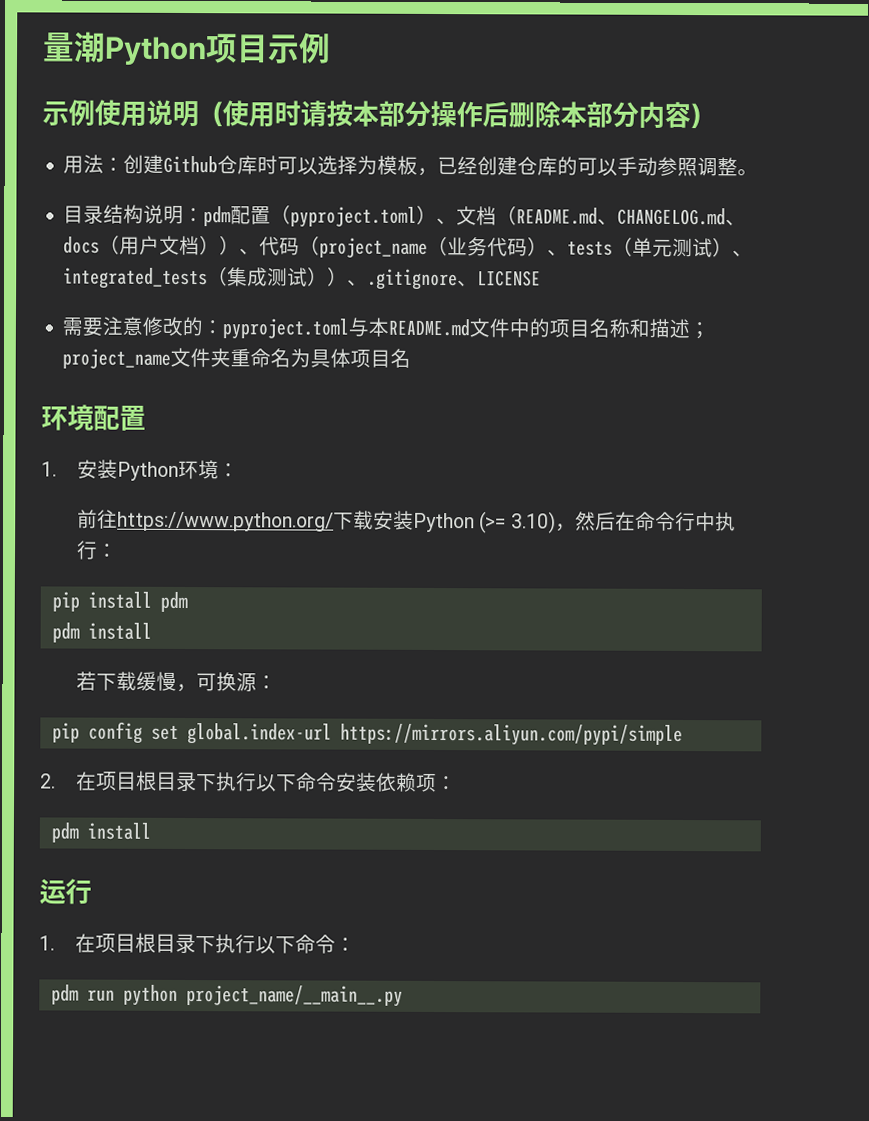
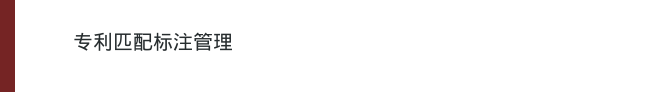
[43,31,331,67] [42,99,715,129] [63,154,759,177] [63,204,747,228] [63,235,754,258] [63,267,542,291] [62,316,711,340] [62,347,412,369] [41,404,146,431] [41,459,239,481] [76,509,736,534] [76,540,118,560] [51,591,188,613] [51,622,152,643] [75,671,277,693] [51,721,683,746] [40,770,457,793] [50,822,151,843] [39,878,92,905] [39,932,356,954] [50,984,403,1007] 量潮Python项目示例 // 示例使用说明（使用时请按本部分操作后删除本部分内容） // 用法：创建Github仓库时可以选择为模板，已经创建仓库的可以手动参照调整。 // 目录结构说明：pdm配置（pyproject.toml）、文档（README.md、CHANGELOG.md、docs（用户文档））、代码（project_name（业务代码）、tests（单元测试）、integrated_tests（集成测试））、.gitignore、LICENSE // 需要注意修改的：pyproject.toml与本README.md文件中的项目名称和描述；project_name文件夹重命名为具体项目名 // 环境配置 // 1.安装Python环境： // 前往https://www.python.org/下载安装Python (>= 3.10)，然后在命令行中执行： // pip install pdm // pdm install // 若下载缓慢，可换源： // pip config set global.index-url https://mirrors.aliyun.com/pypi/simple // 2.在项目根目录下执行以下命令安装依赖项： // pdm install // 运行 // 1.在项目根目录下执行以下命令： // pdm run python project_name/__main__.py -> [73,32,233,51] 专利匹配标注管理

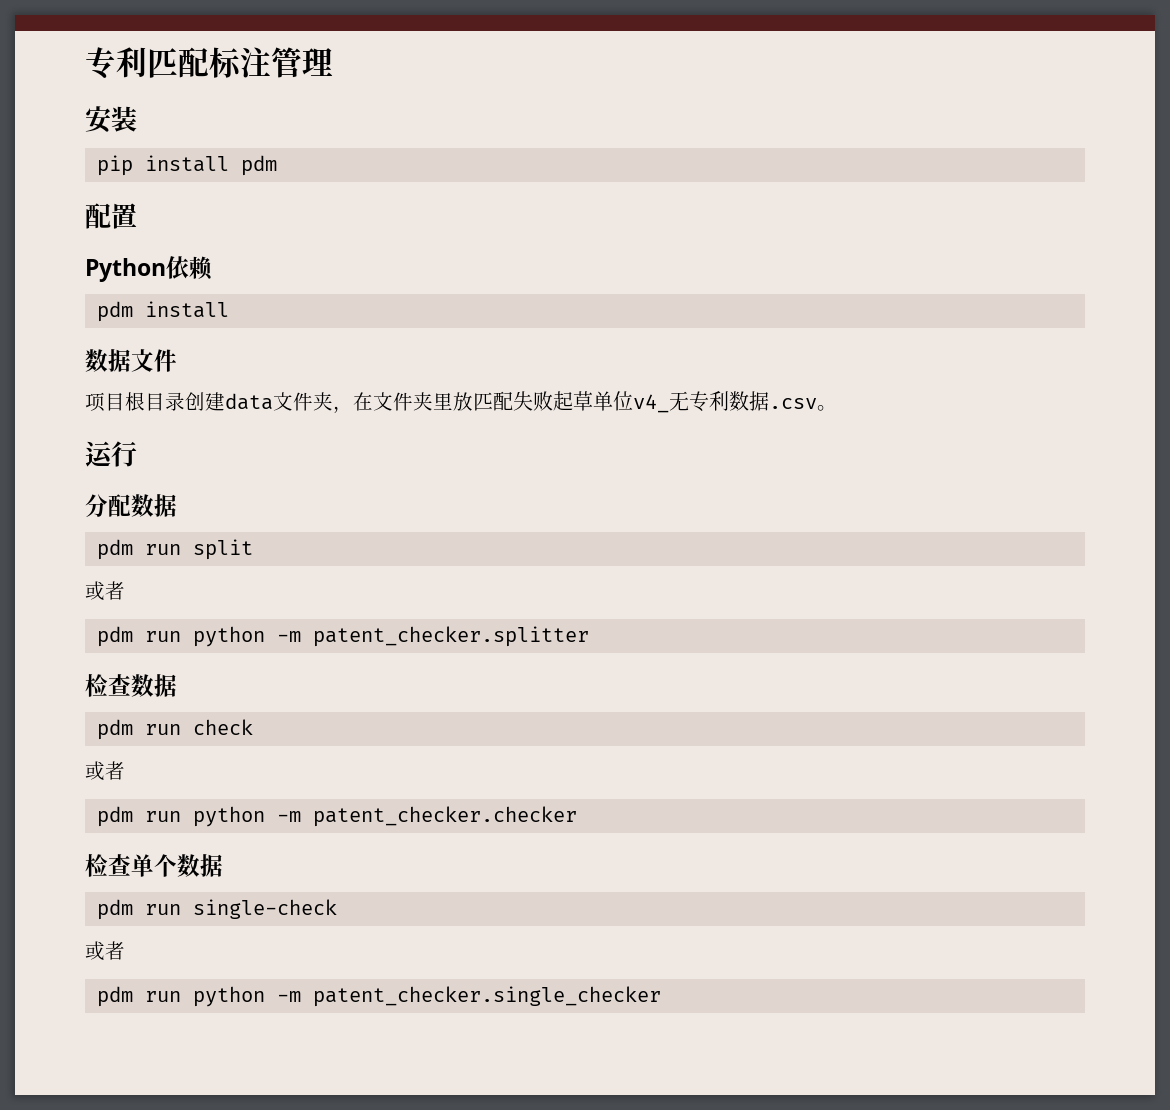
(233, 42) none -> [85,106,137,133] [96,155,277,176] [85,203,137,229] [85,256,213,282] [96,301,229,322] [85,349,177,372] [85,391,837,413] [85,441,137,467] [85,494,177,517] [96,539,253,560] [85,581,125,601] [96,626,589,647] [85,674,177,697] [96,719,253,740] [85,761,125,781] [96,806,577,827] [85,854,223,877] [96,899,337,920] [85,941,125,961] [96,986,661,1007] // 安装 // pip install pdm // 配置 // Python依赖 // pdm install // 数据文件 // 项目根目录创建data文件夹，在文件夹里放匹配失败起草单位v4_无专利数据.csv。 // 运行 // 分配数据 // pdm run split // 或者 // pdm run python -m patent_checker.splitter // 检查数据 // pdm run check // 或者 // pdm run python -m patent_checker.checker // 检查单个数据 // pdm run single-check // 或者 // pdm run python -m patent_checker.single_checker

